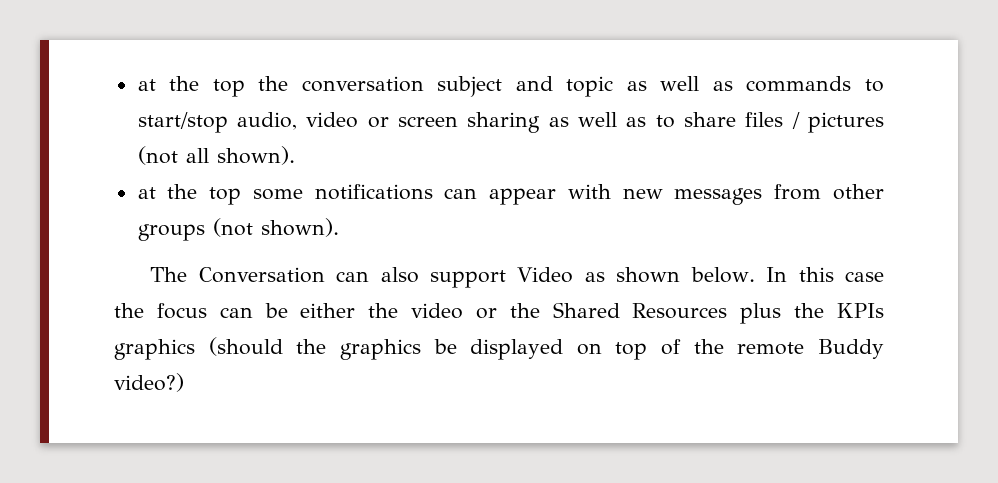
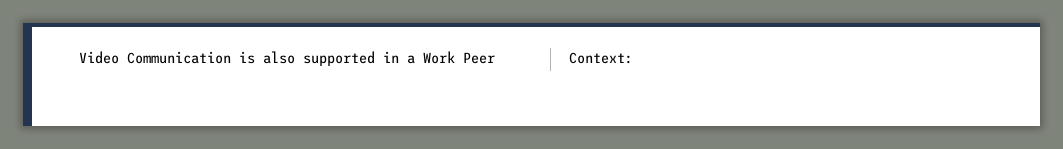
[137,76,885,97] [137,112,885,133] [137,146,295,165] [137,184,884,205] [137,218,339,241] [150,267,885,288] [114,302,884,324] [114,337,884,360] [114,373,184,392] at the top the conversation subject and topic as well as commands to start/stop audio, video or screen sharing as well as to share files / pictures (not all shown). // at the top some notifications can appear with new messages from other groups (not shown). // The Conversation can also support Video as shown below. In this case the focus can be either the video or the Shared Resources plus the KPIs graphics (should the graphics be displayed on top of the remote Buddy video?) -> [79,51,633,66] Video Communication is also supported in a Work Peer Context:

